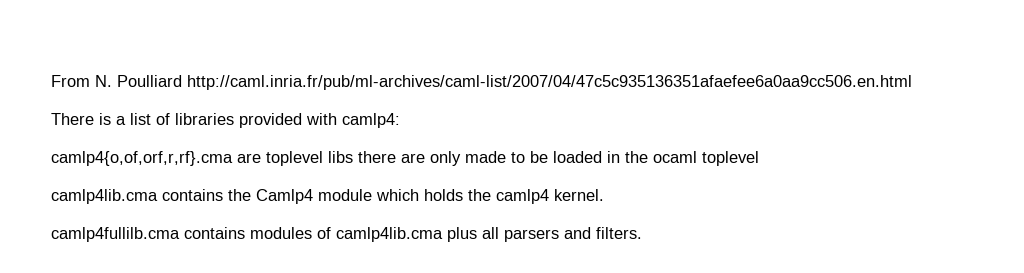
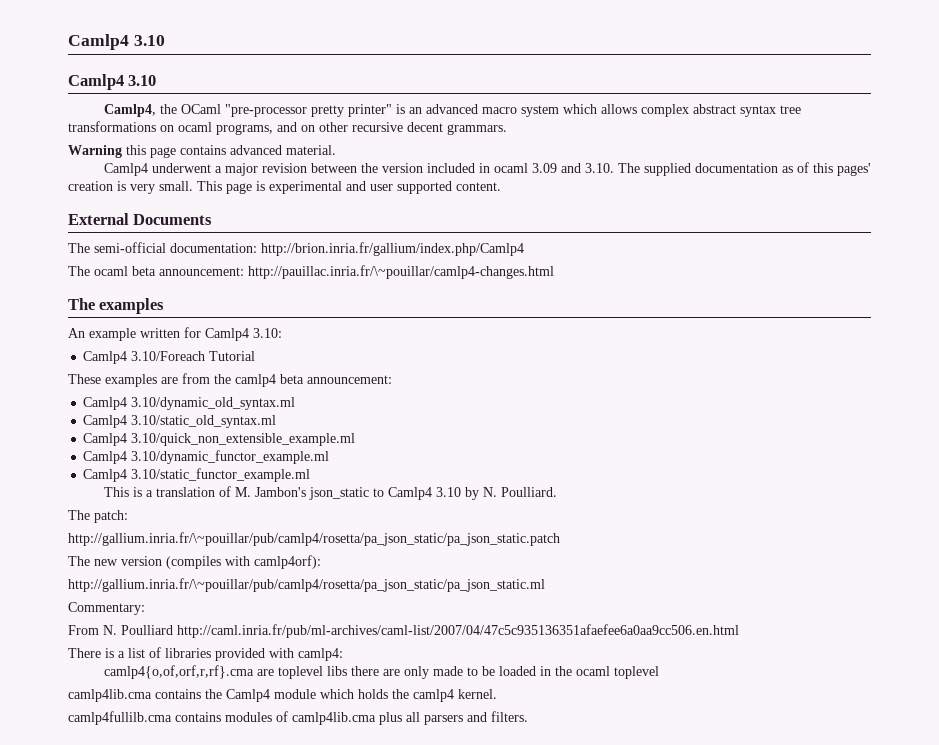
(51, 81) none -> [68,34,165,50] [68,74,157,90] [103,104,801,117] [68,121,507,135] [68,145,336,158] [103,162,871,176] [68,181,501,194] [68,213,213,225] [68,242,524,256] [68,265,554,279] [68,298,165,314] [68,327,282,341] [83,351,256,364] [68,373,392,387] [83,397,296,410] [83,415,277,428] [83,433,356,446] [83,450,330,464] [83,468,311,482] [103,486,557,500] [68,510,128,523] [68,532,560,546] [68,555,321,569] [68,578,545,592] [68,602,145,615] Camlp4 3.10 // Camlp4 3.10 // Camlp4, the OCaml "pre-processor pretty printer" is an advanced macro system which allows complex abstract syntax tree transformations on ocaml programs, and on other recursive decent grammars. // Warning this page contains advanced material. // Camlp4 underwent a major revision between the version included in ocaml 3.09 and 3.10. The supplied documentation as of this pages' creation is very small. This page is experimental and user supported content. // External Documents // The semi-official documentation: http://brion.inria.fr/gallium/index.php/Camlp4 // The ocaml beta announcement: http://pauillac.inria.fr/\~pouillar/camlp4-changes.html // The examples // An example written for Camlp4 3.10: // Camlp4 3.10/Foreach Tutorial // These examples are from the camlp4 beta announcement: // Camlp4 3.10/dynamic_old_syntax.ml // Camlp4 3.10/static_old_syntax.ml // Camlp4 3.10/quick_non_extensible_example.ml // Camlp4 3.10/dynamic_functor_example.ml // Camlp4 3.10/static_functor_example.ml // This is a translation of M. Jambon's json_static to Camlp4 3.10 by N. Poulliard. // The patch: // http://gallium.inria.fr/\~pouillar/pub/camlp4/rosetta/pa_json_static/pa_json_static.patch // The new version (compiles with camlp4orf): // http://gallium.inria.fr/\~pouillar/pub/camlp4/rosetta/pa_json_static/pa_json_static.ml // Commentary: //

